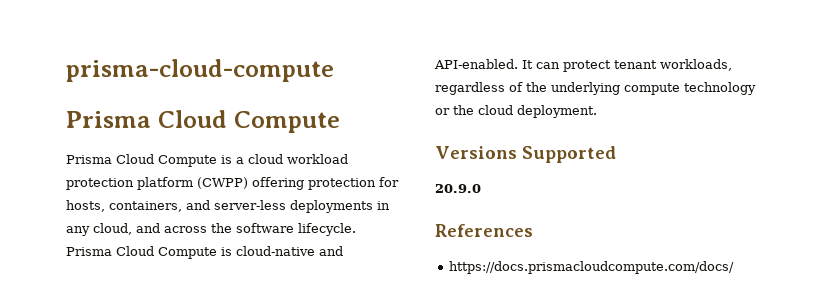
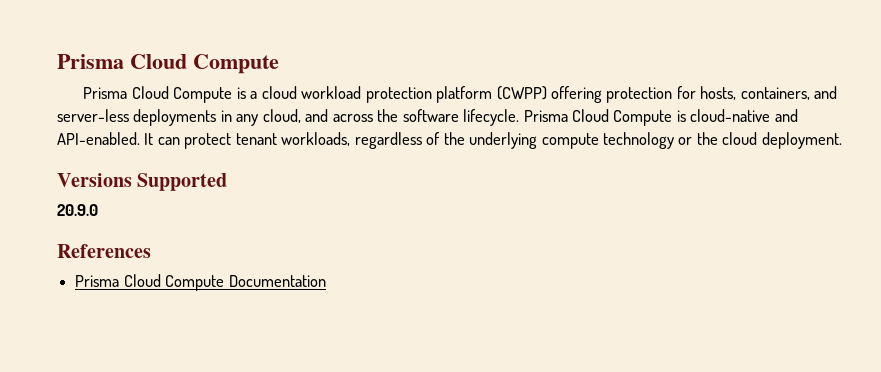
[66,59,334,82] prisma-cloud-compute // -> (57, 61) none
[449,261,735,274] https://docs.prismacloudcompute.com/docs/ -> [75,274,326,291] Prisma Cloud Compute Documentation

